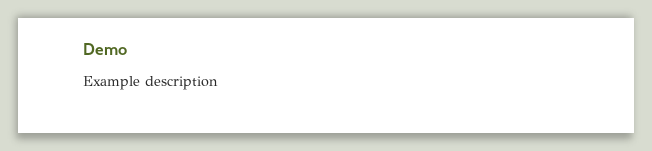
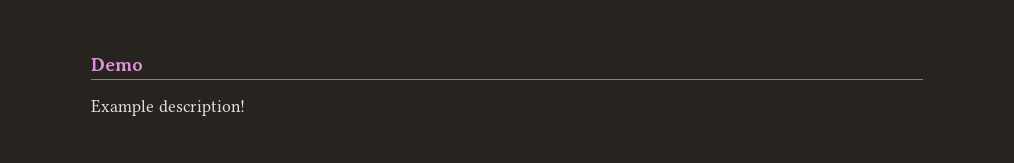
[145,76,218,90] description -> [158,100,245,116] description!

